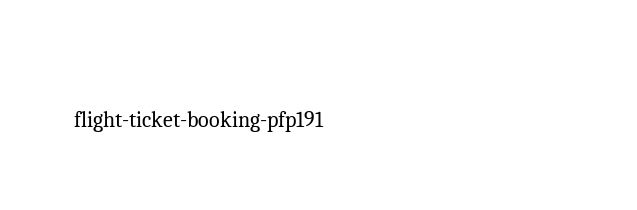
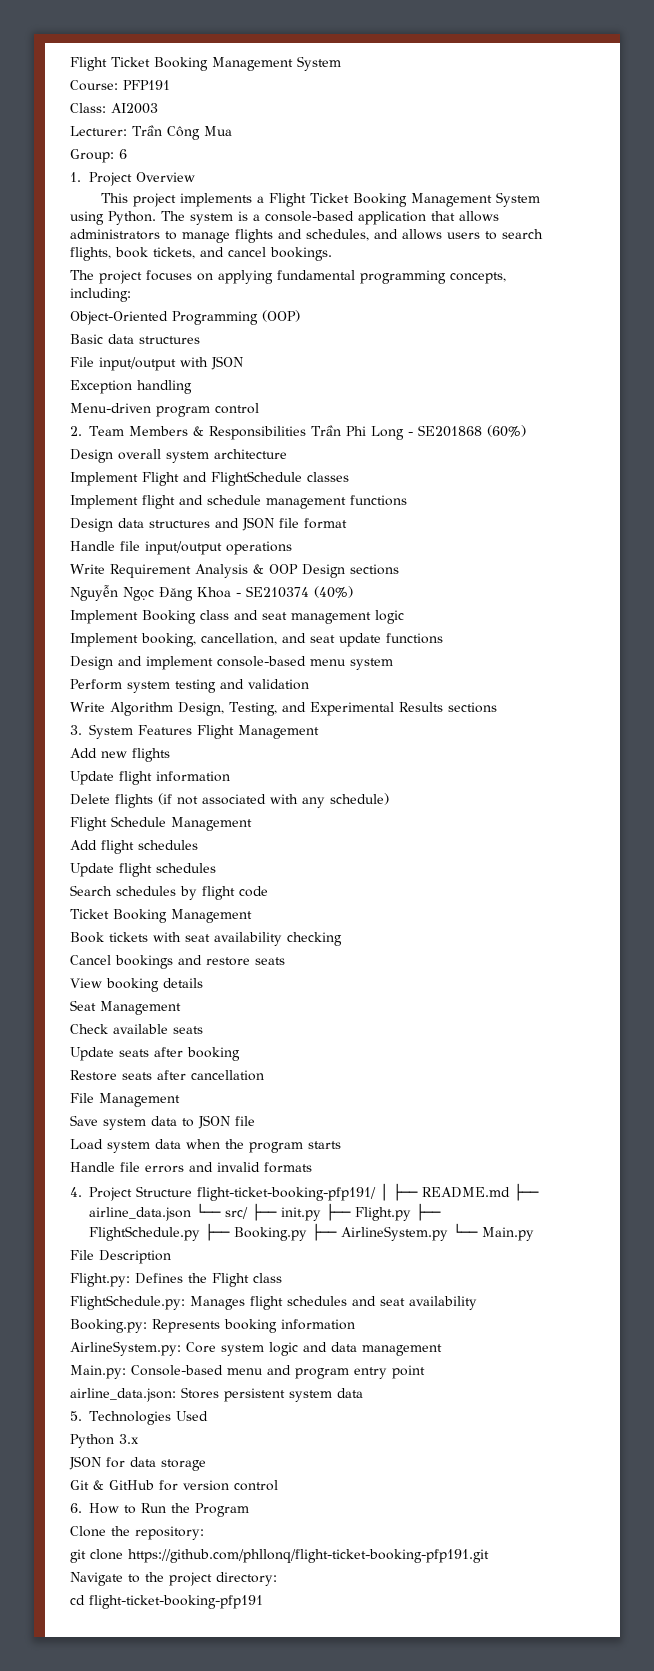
(74, 121) none -> [70,56,341,71] [70,80,170,91] [70,103,158,114] [70,125,232,140] [70,149,127,163] [70,172,196,186] [101,192,541,207] [70,211,499,225] [70,229,543,243] [70,247,332,261] [70,270,506,284] [70,288,131,302] [70,310,300,325] [70,334,200,344] [70,356,243,371] [70,380,192,394] [70,403,259,417] [70,425,527,440] [70,449,287,463] [70,471,349,486] [70,495,407,509] [70,517,347,532] [70,541,292,555] [70,564,399,578] [70,585,353,601] [70,610,404,624] [70,633,443,647] [70,656,393,670] [70,679,309,693] [70,702,497,716] [70,724,320,739] [70,748,170,762] [70,771,230,785] [70,793,389,808] [70,816,252,831] [70,840,198,854] [70,863,216,877] [70,885,268,900] [70,909,252,923] [70,932,342,946] [70,955,285,969] [70,978,203,992] [70,1000,181,1015] [70,1024,203,1034] [70,1047,240,1061] [70,1070,264,1081] [70,1093,180,1107] [70,1115,255,1130] [70,1139,341,1153] [70,1162,312,1173] [70,1183,540,1201] [89,1203,442,1221] [89,1223,535,1241] [70,1250,171,1264] [70,1273,282,1287] [70,1295,477,1310] [70,1319,355,1333] [70,1341,442,1356] [70,1365,425,1379] [70,1387,363,1402] [70,1411,209,1425] [70,1434,139,1448] [69,1456,206,1471] [70,1480,278,1491] [70,1503,250,1517] [70,1526,204,1540] [70,1549,489,1563] [70,1572,277,1586] [70,1595,85,1605] Flight Ticket Booking Management System // Course: PFP191 // Class: AI2003 // Lecturer: Trần Công Mua // Group: 6 // 1. Project Overview // This project implements a Flight Ticket Booking Management System using Python. The system is a console-based application that allows administrators to manage flights and schedules, and allows users to search flights, book tickets, and cancel bookings. // The project focuses on applying fundamental programming concepts, including: // Object-Oriented Programming (OOP) // Basic data structures // File input/output with JSON // Exception handling // Menu-driven program control // 2. Team Members & Responsibilities Trần Phi Long - SE201868 (60%) // Design overall system architecture // Implement Flight and FlightSchedule classes // Implement flight and schedule management functions // Design data structures and JSON file format // Handle file input/output operations // Write Requirement Analysis & OOP Design sections // Nguyễn Ngọc Đăng Khoa - SE210374 (40%) // Implement Booking class and seat management logic // Implement booking, cancellation, and seat update functions // Design and implement console-based menu system // Perform system testing and validation // Write Algorithm Design, Testing, and Experimental Results sections // 3. System Features Flight Management // Add new flights // Update flight information // Delete flights (if not associated with any schedule) // Flight Schedule Management // Add flight schedules // Update flight schedules // Search schedules by flight code // Ticket Booking Management // Book tickets with seat availability checking // Cancel bookings and restore seats // View booking details // Seat Management // Check available seats // Update seats after booking // Restore seats after cancellation // File Management // Save system data to JSON file // Load system data when the program starts // Handle file errors and invalid formats // 4. Project Structure flight-ticket-booking-pfp191/ │ ├── README.md ├── airline_data.json └── src/ ├── init.py ├── Flight.py ├── FlightSchedule.py ├── Booking.py ├── AirlineSystem.py └── Main.py // File Description // Flight.py: Defines the Flight class // FlightSchedule.py: Manages flight schedules and seat availability // Booking.py: Represents booking information // AirlineSystem.py: Core system logic and data management // Main.py: Console-based menu and program entry point // airline_data.json: Stores persistent system data // 5. Technologies Used // Python 3.x // JSON for data storage // Git & GitHub for version control // 6. How to Run the Program // Clone the repository: // git clone https://github.com/phllonq/flight-ticket-booking-pfp191.git // Navigate to the project directory: // cd

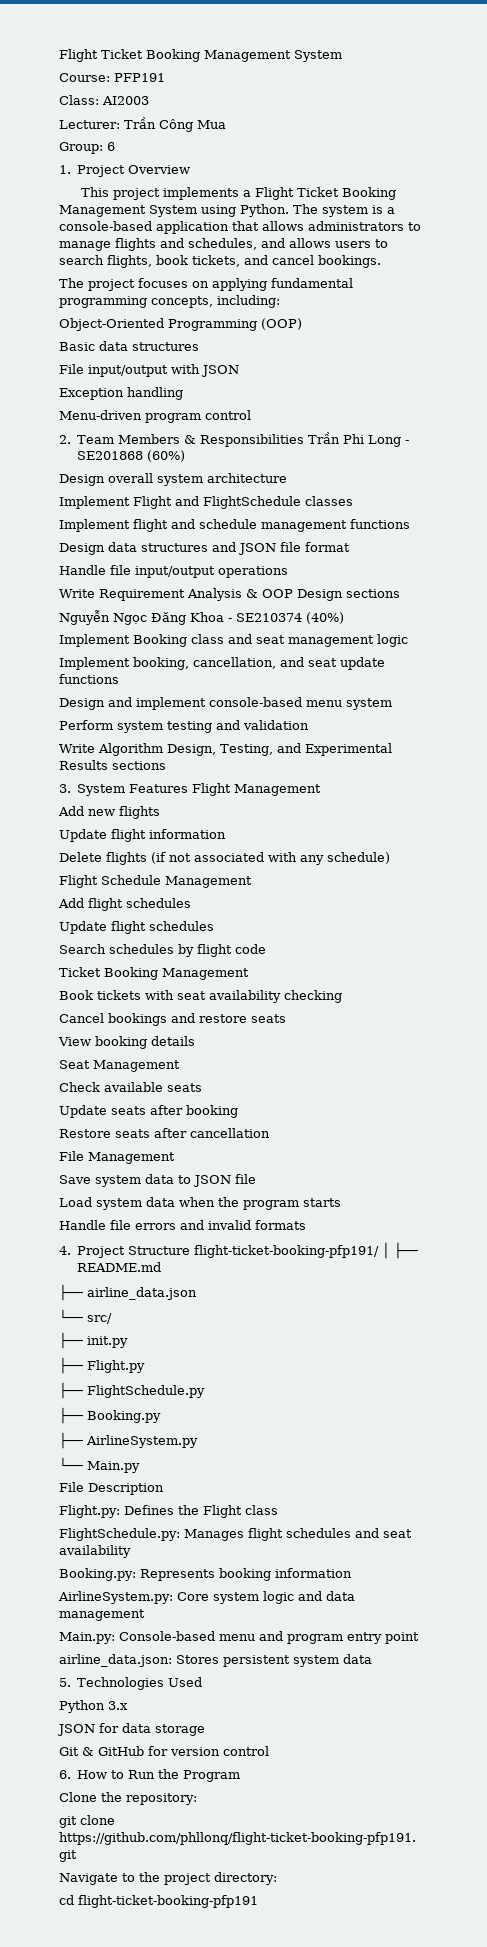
(511, 1192) none -> (162, 1267) //
(192, 1214) none -> (197, 1293) //
(249, 1213) none -> (112, 1318) //
(322, 1214) none -> (128, 1342) //
(412, 1214) none -> (145, 1366) //
(201, 1233) none -> (205, 1391) //
(308, 1234) none -> (161, 1416) //
(449, 1233) none -> (198, 1441) //

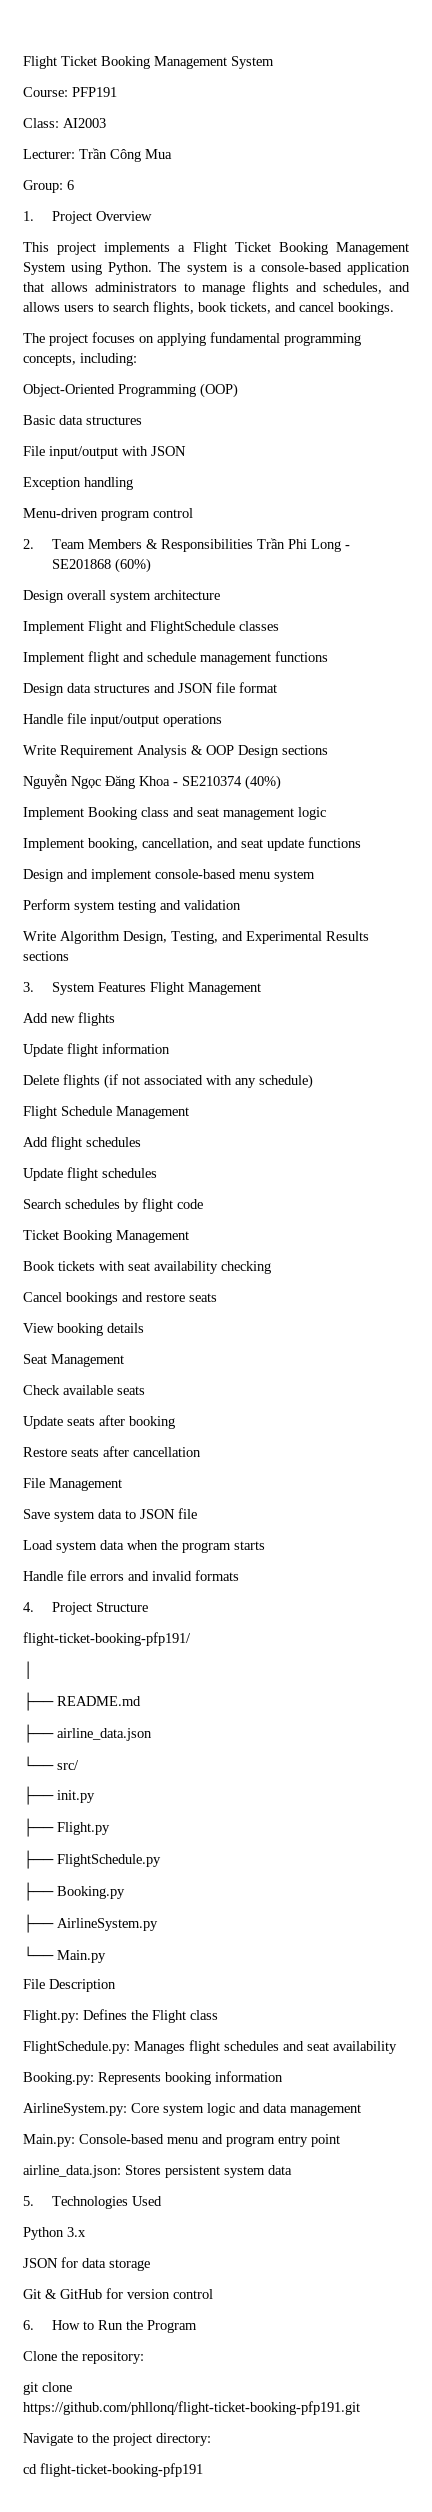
(191, 1250) none -> (148, 1607) //
(380, 1251) none -> (191, 1639) //
(391, 1250) none -> (33, 1670) //

